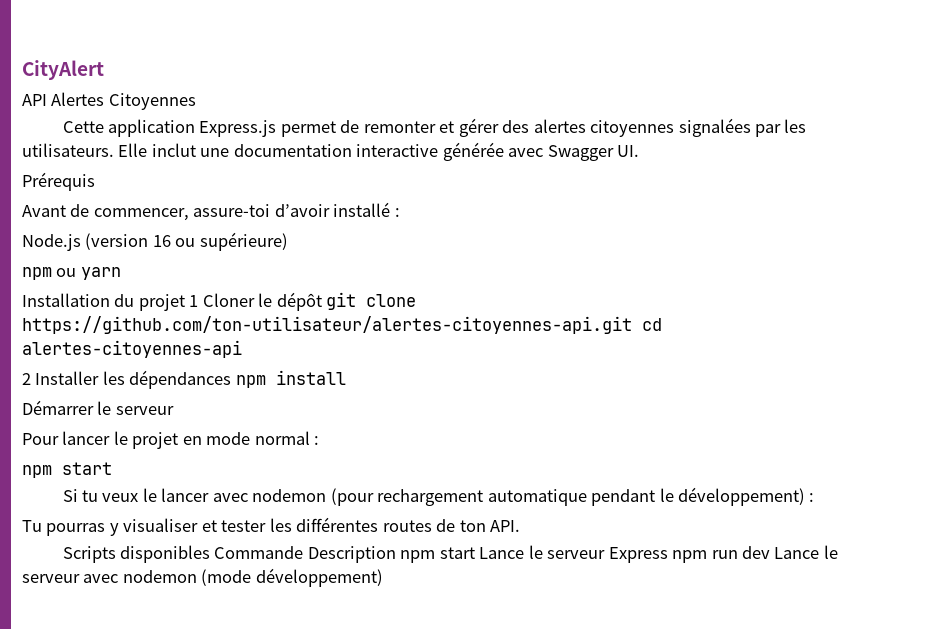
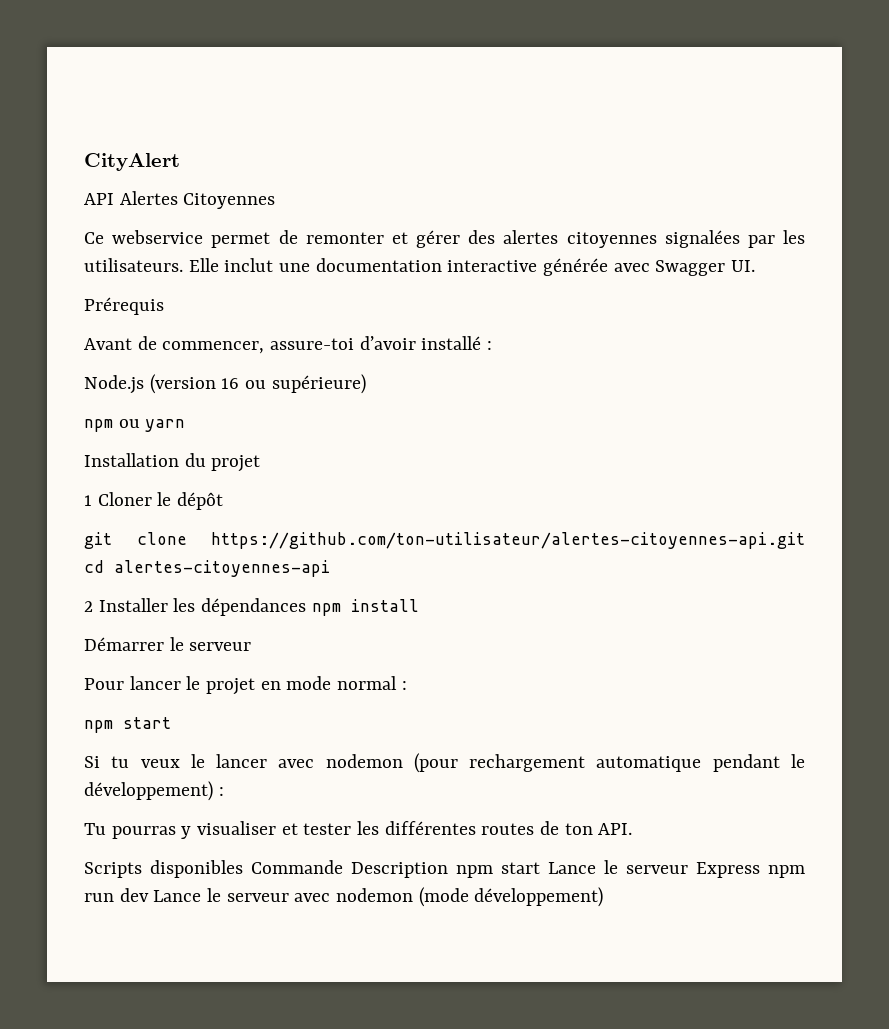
[62,119,277,137] Cette application Express.js -> [84,230,204,244] Ce webservice
(185, 302) none -> (261, 463) //
(322, 301) none -> (224, 501) //

